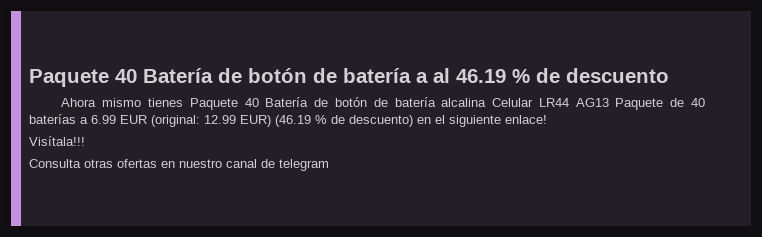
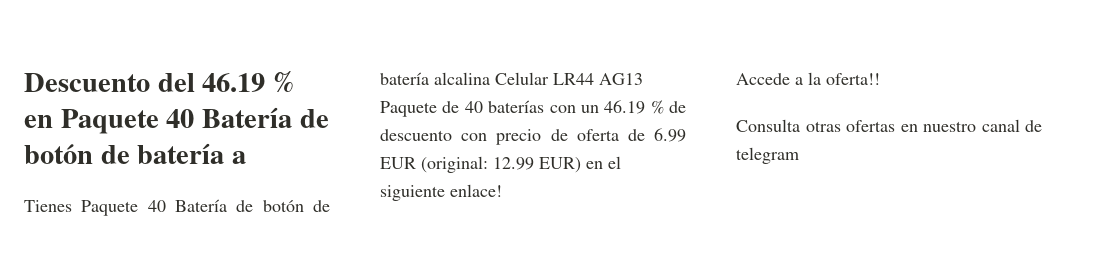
(29, 78) none -> [24,71,295,93] [24,115,53,128] Descuento del 46.19 % en
[433,68,669,83] [61,98,184,107] al 46.19 % de descuento // Ahora mismo tienes -> [24,200,72,212] // Tienes
[80,117,88,124] a -> [549,100,686,114] [380,129,645,145] con un 46.19 % de descuento con precio de oferta de
[275,115,413,127] (46.19 % de descuento) -> (581, 165) none
[29,136,85,146] Visítala!!! -> [736,72,880,85] Accede a la oferta!!

